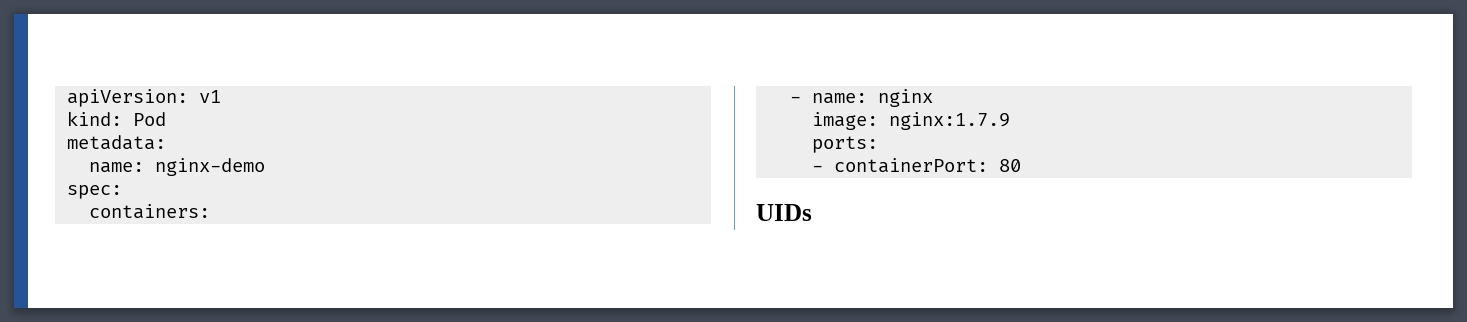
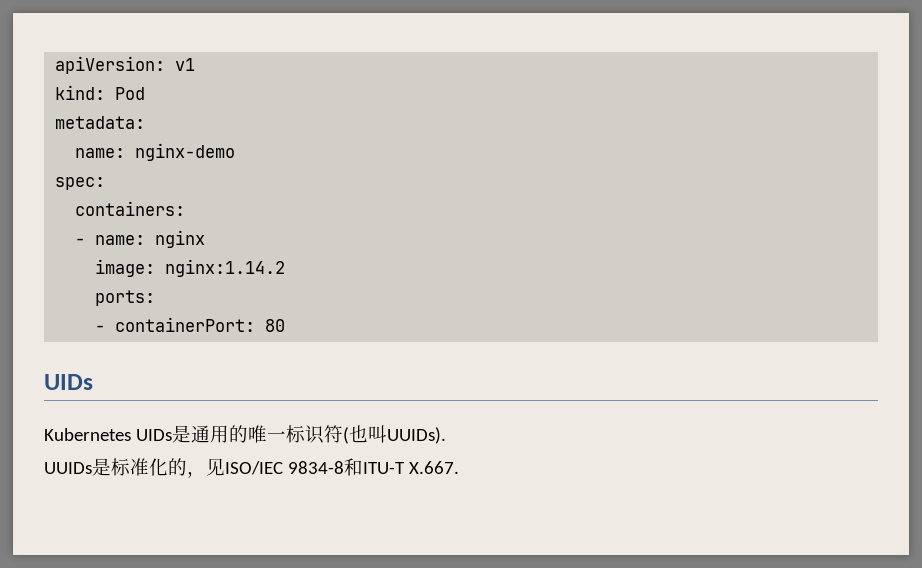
[889,112,1010,130] nginx:1.7.9 -> [165,259,286,277] nginx:1.14.2
(812, 212) none -> [44,425,446,444] [44,458,459,478] // Kubernetes UIDs是通用的唯一标识符(也叫UUIDs). // UUIDs是标准化的，见ISO/IEC 9834-8和ITU-T X.667.

